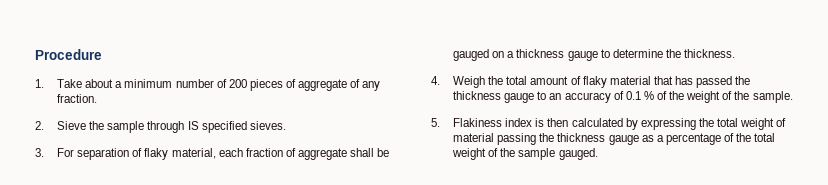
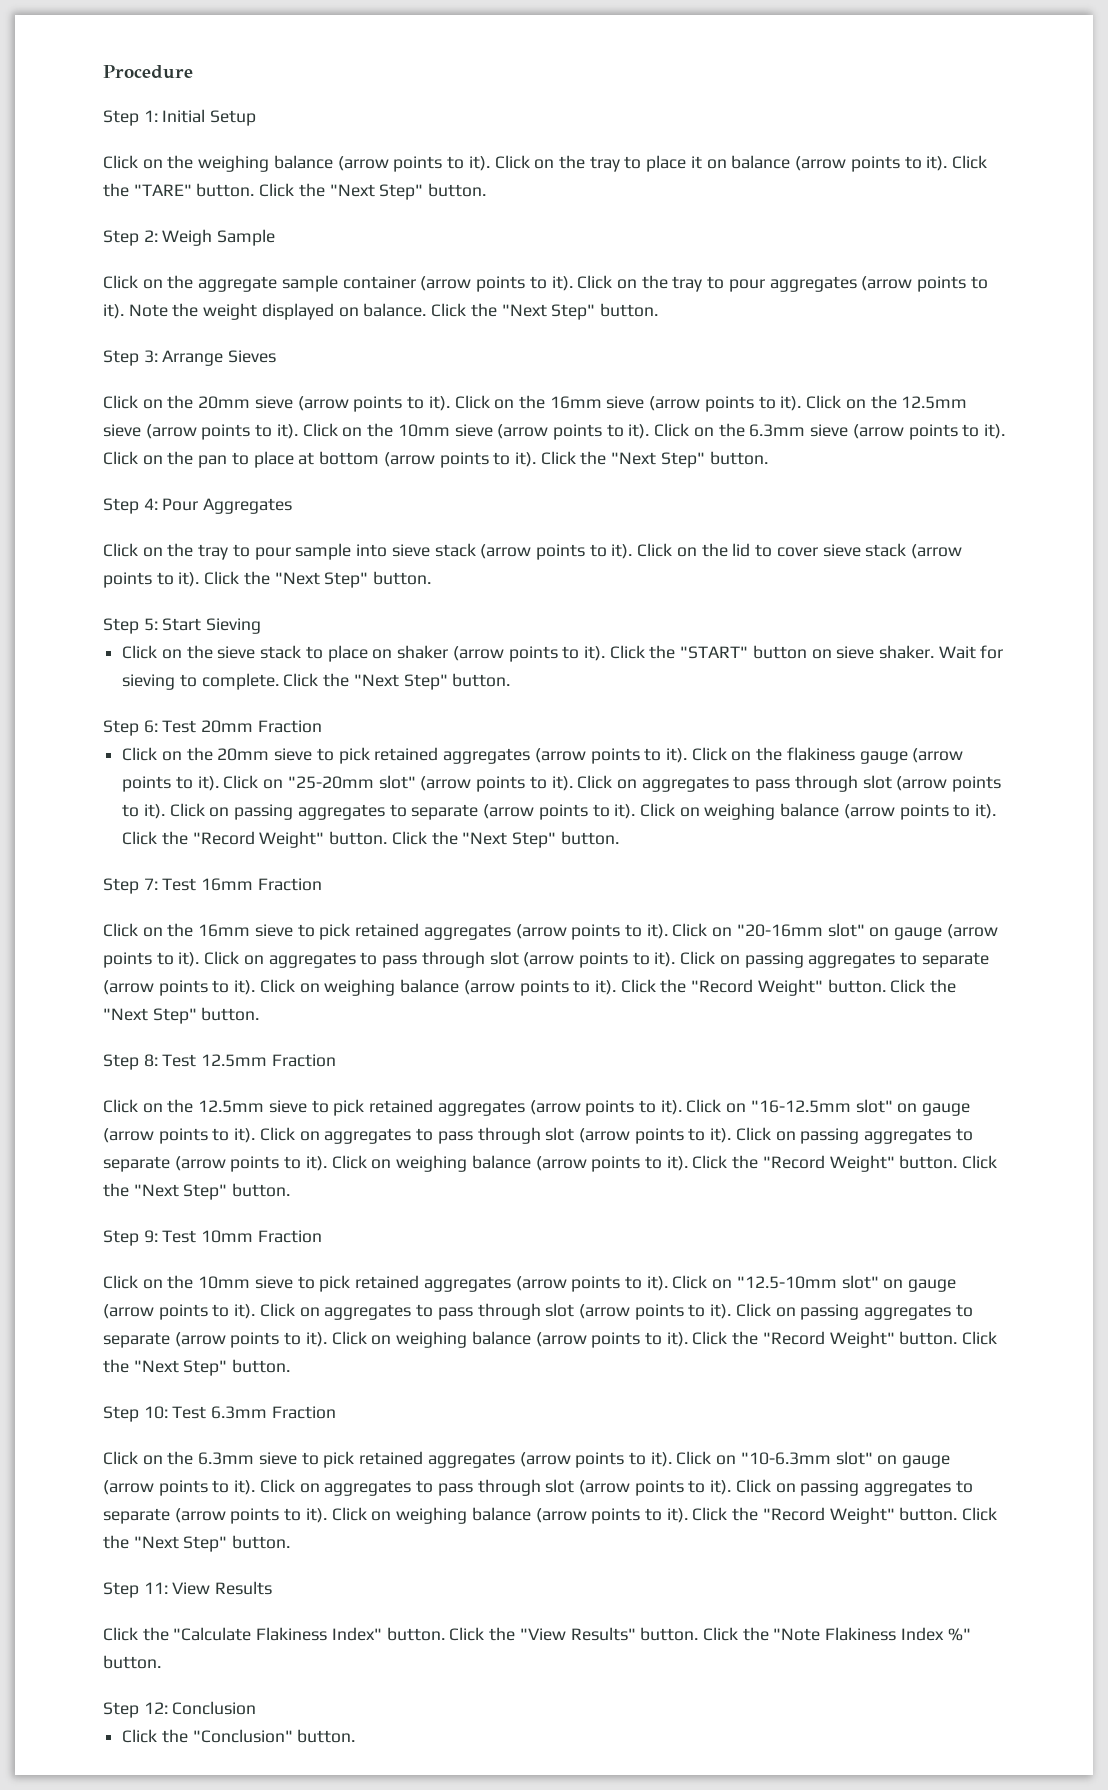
[35,79,381,91] [57,94,98,103] [35,121,286,133] [35,148,390,160] [453,49,735,61] [431,76,751,88] [453,91,793,103] [431,118,787,130] [453,133,776,145] [452,148,598,160] 1. Take about a minimum number of 200 pieces of aggregate of any fraction. // 2. Sieve the sample through IS specified sieves. // 3. For separation of flaky material, each fraction of aggregate shall be gauged on a thickness gauge to determine the thickness. // 4. Weigh the total amount of flaky material that has passed the thickness gauge to an accuracy of 0.1 % of the weight of the sample. // 5. Flakiness index is then calculated by expressing the total weight of material passing the thickness gauge as a percentage of the total weight of the sample gauged. -> [103,109,257,126] [103,155,987,172] [103,183,487,200] [103,229,276,246] [103,275,988,292] [103,303,658,320] [103,350,277,366] [103,395,968,412] [103,423,1005,440] [103,451,768,468] [103,498,293,514] [103,543,962,560] [103,571,432,588] [103,618,262,634] [122,645,1004,662] [122,673,511,690] [103,720,322,736] [122,747,964,764] [122,775,1002,792] [122,803,997,820] [122,831,619,848] [103,878,322,894] [103,923,998,940] [103,951,989,968] [103,979,957,996] [103,1007,260,1024] [103,1054,336,1070] [103,1099,971,1116] [103,1127,973,1144] [103,1155,998,1172] [103,1183,291,1200] [103,1230,322,1246] [103,1275,957,1292] [103,1303,973,1320] [103,1331,998,1348] [103,1359,291,1376] [103,1406,336,1422] [103,1451,951,1468] [103,1479,973,1496] [103,1507,998,1524] [103,1535,291,1552] [103,1581,273,1598] [103,1627,971,1641] [103,1655,161,1669] [103,1701,257,1718] [122,1729,356,1743] Step 1: Initial Setup // Click on the weighing balance (arrow points to it). Click on the tray to place it on balance (arrow points to it). Click the "TARE" button. Click the "Next Step" button. // Step 2: Weigh Sample // Click on the aggregate sample container (arrow points to it). Click on the tray to pour aggregates (arrow points to it). Note the weight displayed on balance. Click the "Next Step" button. // Step 3: Arrange Sieves // Click on the 20mm sieve (arrow points to it). Click on the 16mm sieve (arrow points to it). Click on the 12.5mm sieve (arrow points to it). Click on the 10mm sieve (arrow points to it). Click on the 6.3mm sieve (arrow points to it). Click on the pan to place at bottom (arrow points to it). Click the "Next Step" button. // Step 4: Pour Aggregates // Click on the tray to pour sample into sieve stack (arrow points to it). Click on the lid to cover sieve stack (arrow points to it). Click the "Next Step" button. // Step 5: Start Sieving // Click on the sieve stack to place on shaker (arrow points to it). Click the "START" button on sieve shaker. Wait for sieving to complete. Click the "Next Step" button. // Step 6: Test 20mm Fraction // Click on the 20mm sieve to pick retained aggregates (arrow points to it). Click on the flakiness gauge (arrow points to it). Click on "25-20mm slot" (arrow points to it). Click on aggregates to pass through slot (arrow points to it). Click on passing aggregates to separate (arrow points to it). Click on weighing balance (arrow points to it). Click the "Record Weight" button. Click the "Next Step" button. // Step 7: Test 16mm Fraction // Click on the 16mm sieve to pick retained aggregates (arrow points to it). Click on "20-16mm slot" on gauge (arrow points to it). Click on aggregates to pass through slot (arrow points to it). Click on passing aggregates to separate (arrow points to it). Click on weighing balance (arrow points to it). Click the "Record Weight" button. Click the "Next Step" button. // Step 8: Test 12.5mm Fraction // Click on the 12.5mm sieve to pick retained aggregates (arrow points to it). Click on "16-12.5mm slot" on gauge (arrow points to it). Click on aggregates to pass through slot (arrow points to it). Click on passing aggregates to separate (arrow points to it). Click on weighing balance (arrow points to it). Click the "Record Weight" button. Click the "Next Step" button. // Step 9: Test 10mm Fraction // Click on the 10mm sieve to pick retained aggregates (arrow points to it). Click on "12.5-10mm slot" on gauge (arrow points to it). Click on aggregates to pass through slot (arrow points to it). Click on passing aggregates to separate (arrow points to it). Click on weighing balance (arrow points to it). Click the "Record Weight" button. Click the "Next Step" button. // Step 10: Test 6.3mm Fraction // Click on the 6.3mm sieve to pick retained aggregates (arrow points to it). Click on "10-6.3mm slot" on gauge (arrow points to it). Click on aggregates to pass through slot (arrow points to it). Click on passing aggregates to separate (arrow points to it). Click on weighing balance (arrow points to it). Click the "Record Weight" button. Click the "Next Step" button. // Step 11: View Results // Click the "Calculate Flakiness Index" button. Click the "View Results" button. Click the "Note Flakiness Index %" button. // Step 12: Conclusion // Click the "Conclusion" button.

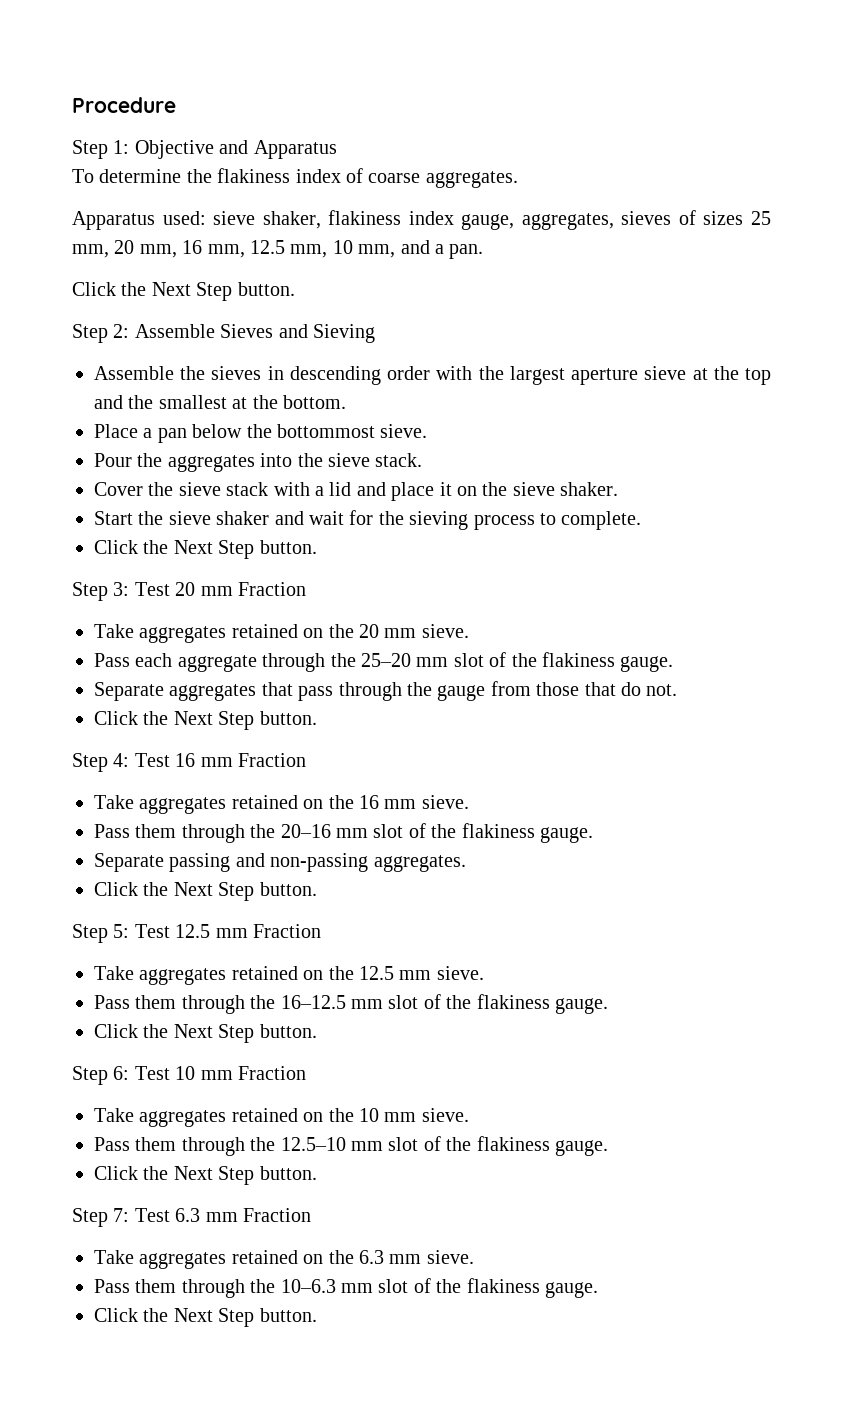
[162,109,257,126] [103,155,987,172] [103,183,487,200] [103,229,276,246] [103,275,988,292] [103,303,658,320] [103,350,277,366] [103,395,968,412] [103,423,1005,440] [103,451,768,468] [103,498,293,514] [103,543,962,560] [103,571,432,588] [103,618,262,634] [122,645,1004,662] [122,673,448,690] Initial Setup // Click on the weighing balance (arrow points to it). Click on the tray to place it on balance (arrow points to it). Click the "TARE" button. Click the "Next Step" button. // Step 2: Weigh Sample // Click on the aggregate sample container (arrow points to it). Click on the tray to pour aggregates (arrow points to it). Note the weight displayed on balance. Click the "Next Step" button. // Step 3: Arrange Sieves // Click on the 20mm sieve (arrow points to it). Click on the 16mm sieve (arrow points to it). Click on the 12.5mm sieve (arrow points to it). Click on the 10mm sieve (arrow points to it). Click on the 6.3mm sieve (arrow points to it). Click on the pan to place at bottom (arrow points to it). Click the "Next Step" button. // Step 4: Pour Aggregates // Click on the tray to pour sample into sieve stack (arrow points to it). Click on the lid to cover sieve stack (arrow points to it). Click the "Next Step" button. // Step 5: Start Sieving // Click on the sieve stack to place on shaker (arrow points to it). Click the "START" button on sieve shaker. Wait for sieving to complete. Click the "Next Step" -> [134,140,337,159] [72,168,518,188] [72,210,771,230] [72,240,484,259] [72,282,295,301] [72,324,375,343] [94,366,772,385] [94,395,346,409] [94,424,428,443] [94,453,423,472] [94,482,619,501] [94,510,642,530] [94,540,317,559] [72,582,306,601] [94,624,469,643] [94,652,674,672] [94,681,678,701] [94,711,317,730] [72,753,306,772] [94,795,469,814] [94,823,593,843] [94,853,466,872] [94,882,317,901] [72,924,321,943] [94,966,484,985] [94,994,608,1014] [94,1024,255,1043] Objective and Apparatus // To determine the flakiness index of coarse aggregates. // Apparatus used: sieve shaker, flakiness index gauge, aggregates, sieves of sizes 25 mm, 20 mm, 16 mm, 12.5 mm, 10 mm, and a pan. // Click the Next Step button. // Step 2: Assemble Sieves and Sieving // Assemble the sieves in descending order with the largest aperture sieve at the top and the smallest at the bottom. // Place a pan below the bottommost sieve. // Pour the aggregates into the sieve stack. // Cover the sieve stack with a lid and place it on the sieve shaker. // Start the sieve shaker and wait for the sieving process to complete. // Click the Next Step button. // Step 3: Test 20 mm Fraction // Take aggregates retained on the 20 mm sieve. // Pass each aggregate through the 25–20 mm slot of the flakiness gauge. // Separate aggregates that pass through the gauge from those that do not. // Click the Next Step button. // Step 4: Test 16 mm Fraction // Take aggregates retained on the 16 mm sieve. // Pass them through the 20–16 mm slot of the flakiness gauge. // Separate passing and non-passing aggregates. // Click the Next Step button. // Step 5: Test 12.5 mm Fraction // Take aggregates retained on the 12.5 mm sieve. // Pass them through the 16–12.5 mm slot of the flakiness gauge. // Click the Next Step
[201,720,322,733] [122,747,964,764] [122,775,1002,792] [122,803,997,820] [122,831,557,848] 20mm Fraction // Click on the 20mm sieve to pick retained aggregates (arrow points to it). Click on the flakiness gauge (arrow points to it). Click on "25-20mm slot" (arrow points to it). Click on aggregates to pass through slot (arrow points to it). Click on passing aggregates to separate (arrow points to it). Click on weighing balance (arrow points to it). Click the "Record Weight" button. Click the "Next Step" -> [175,1066,306,1080] [94,1108,469,1127] [94,1136,608,1156] [94,1166,255,1185] 10 mm Fraction // Take aggregates retained on the 10 mm sieve. // Pass them through the 12.5–10 mm slot of the flakiness gauge. // Click the Next Step
[201,878,322,891] [103,923,998,940] [103,951,989,968] [103,979,957,996] [103,1007,260,1024] [103,1054,336,1070] [103,1099,971,1116] [103,1127,973,1144] [103,1155,998,1172] [103,1183,291,1200] [103,1230,322,1246] [103,1275,957,1292] [103,1303,973,1320] [103,1331,998,1348] [103,1359,291,1376] [103,1406,336,1422] [103,1451,951,1468] [103,1479,973,1496] [103,1507,998,1524] [103,1535,291,1552] [103,1581,273,1598] [103,1627,971,1641] [103,1655,161,1669] [103,1701,257,1718] [122,1729,293,1743] 16mm Fraction // Click on the 16mm sieve to pick retained aggregates (arrow points to it). Click on "20-16mm slot" on gauge (arrow points to it). Click on aggregates to pass through slot (arrow points to it). Click on passing aggregates to separate (arrow points to it). Click on weighing balance (arrow points to it). Click the "Record Weight" button. Click the "Next Step" button. // Step 8: Test 12.5mm Fraction // Click on the 12.5mm sieve to pick retained aggregates (arrow points to it). Click on "16-12.5mm slot" on gauge (arrow points to it). Click on aggregates to pass through slot (arrow points to it). Click on passing aggregates to separate (arrow points to it). Click on weighing balance (arrow points to it). Click the "Record Weight" button. Click the "Next Step" button. // Step 9: Test 10mm Fraction // Click on the 10mm sieve to pick retained aggregates (arrow points to it). Click on "12.5-10mm slot" on gauge (arrow points to it). Click on aggregates to pass through slot (arrow points to it). Click on passing aggregates to separate (arrow points to it). Click on weighing balance (arrow points to it). Click the "Record Weight" button. Click the "Next Step" button. // Step 10: Test 6.3mm Fraction // Click on the 6.3mm sieve to pick retained aggregates (arrow points to it). Click on "10-6.3mm slot" on gauge (arrow points to it). Click on aggregates to pass through slot (arrow points to it). Click on passing aggregates to separate (arrow points to it). Click on weighing balance (arrow points to it). Click the "Record Weight" button. Click the "Next Step" button. // Step 11: View Results // Click the "Calculate Flakiness Index" button. Click the "View Results" button. Click the "Note Flakiness Index %" button. // Step 12: Conclusion // Click the "Conclusion" -> [175,1208,311,1222] [94,1250,474,1269] [94,1278,598,1298] [94,1308,255,1327] 6.3 mm Fraction // Take aggregates retained on the 6.3 mm sieve. // Pass them through the 10–6.3 mm slot of the flakiness gauge. // Click the Next Step

